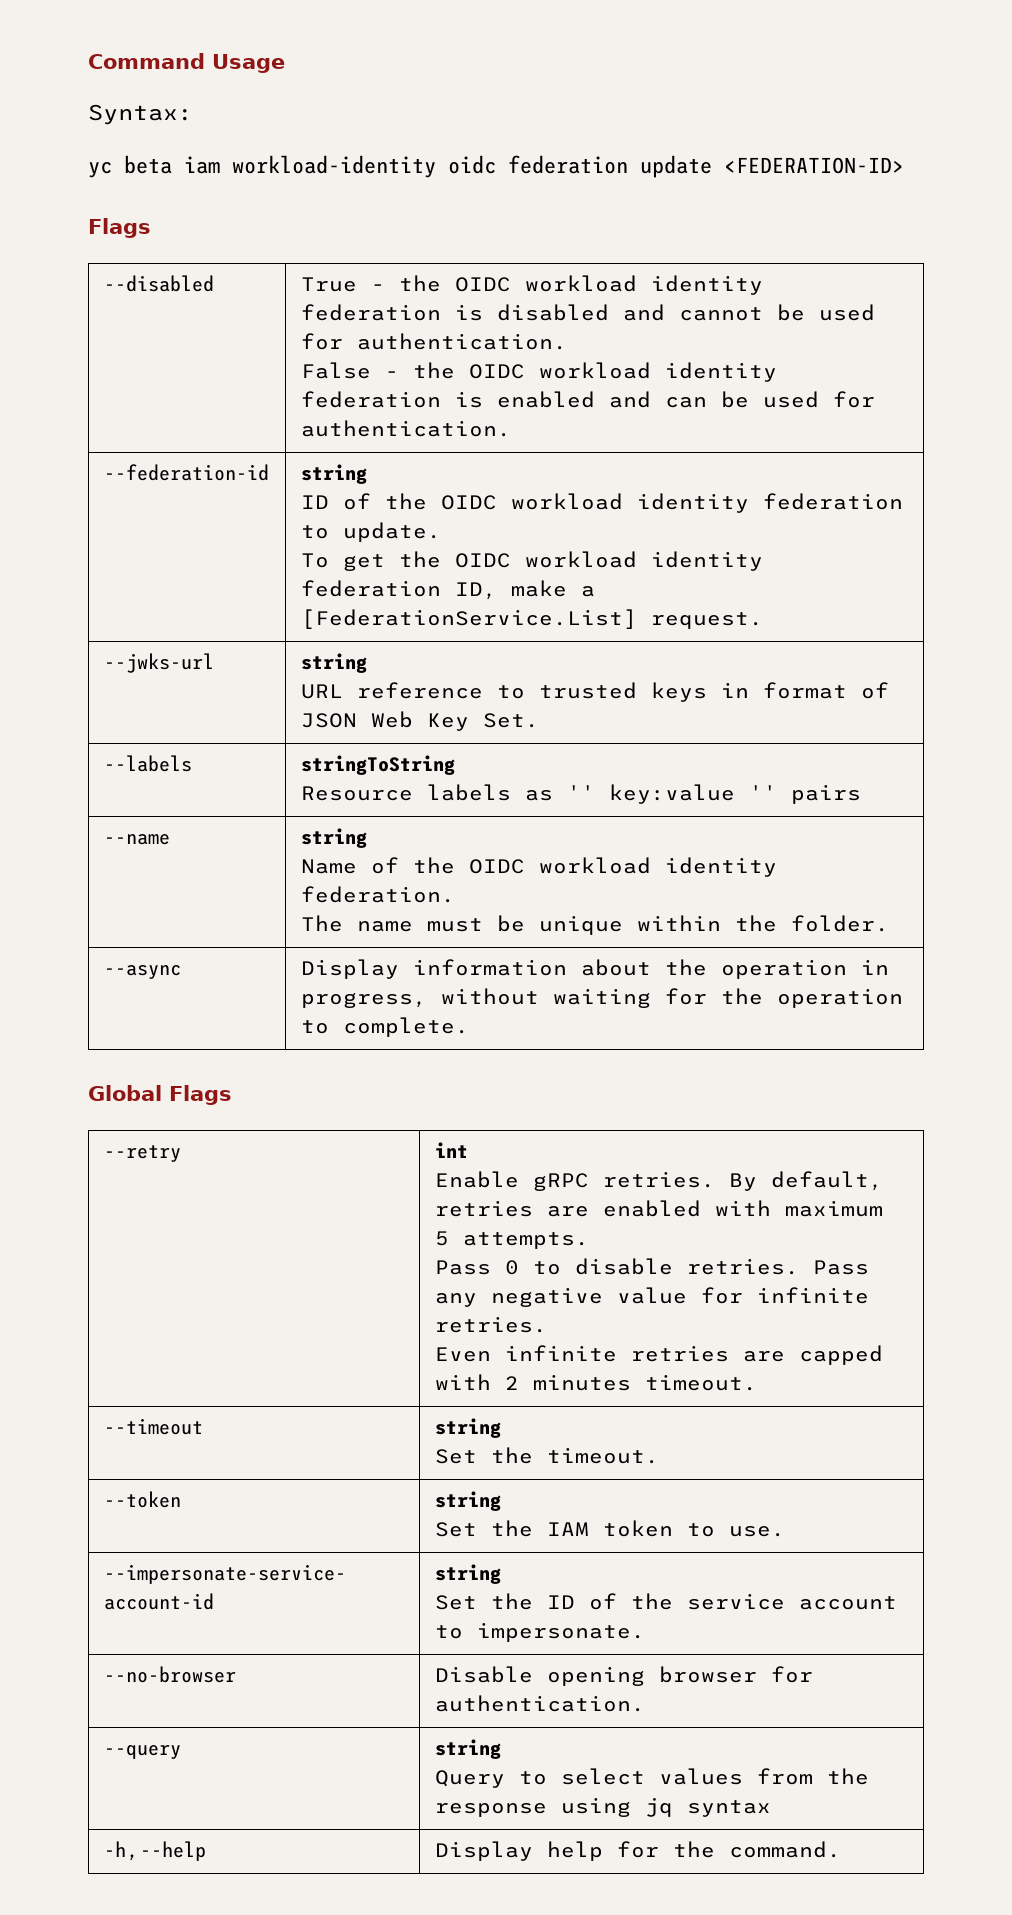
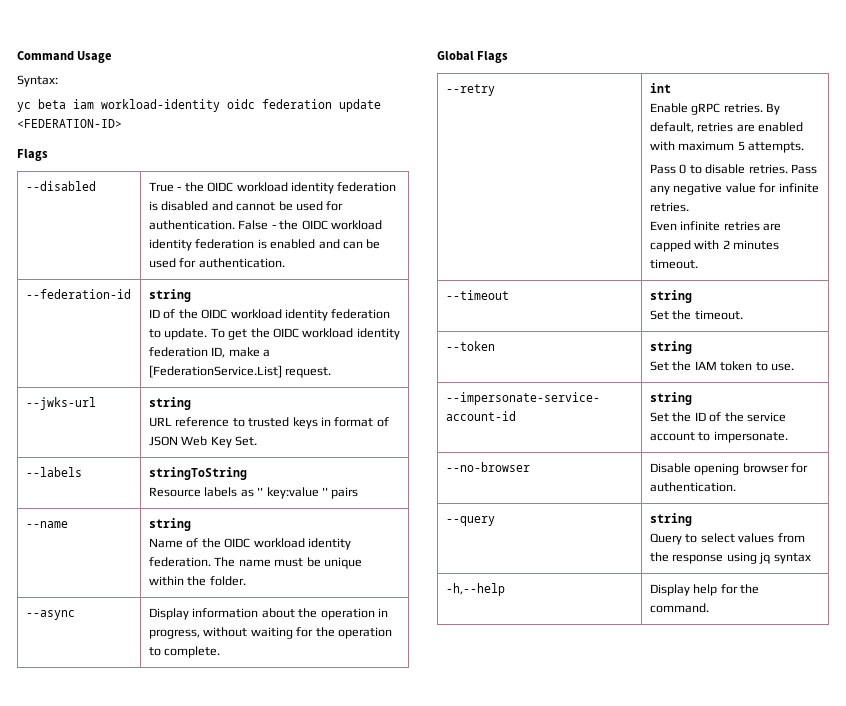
(567, 341) // -> (235, 225) none
(441, 532) // -> (208, 334) none
(455, 894) // -> (211, 562) none

